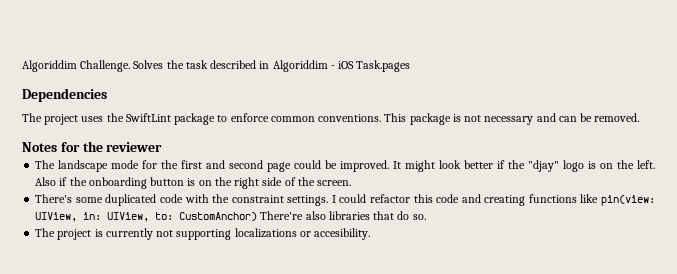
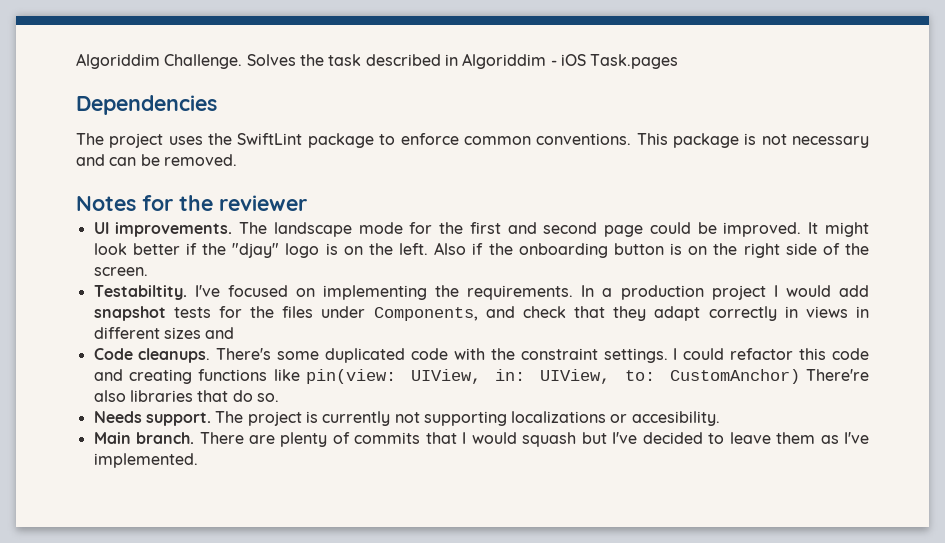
(163, 147) none -> [93,222,233,237] UI improvements.
(352, 183) none -> [93,285,870,300] [93,306,869,321] [93,327,235,339] [93,348,211,363] Testabiltity. I've focused on implementing the requirements. In a production project I would add snapshot tests for the files under Components, and check that they adapt correctly in views in different sizes and // Code cleanups.
(426, 217) none -> [93,411,211,426] Needs support.
(371, 234) none -> [93,432,869,447] [93,453,198,468] // Main branch. There are plenty of commits that I would squash but I've decided to leave them as I've implemented.

